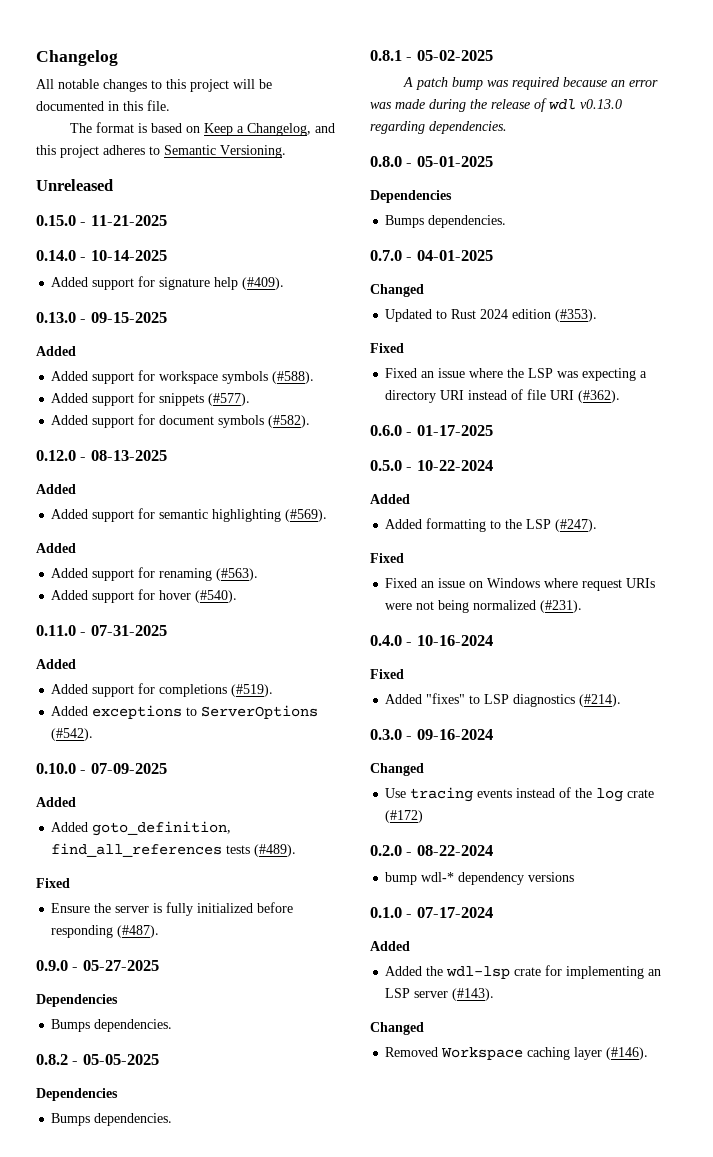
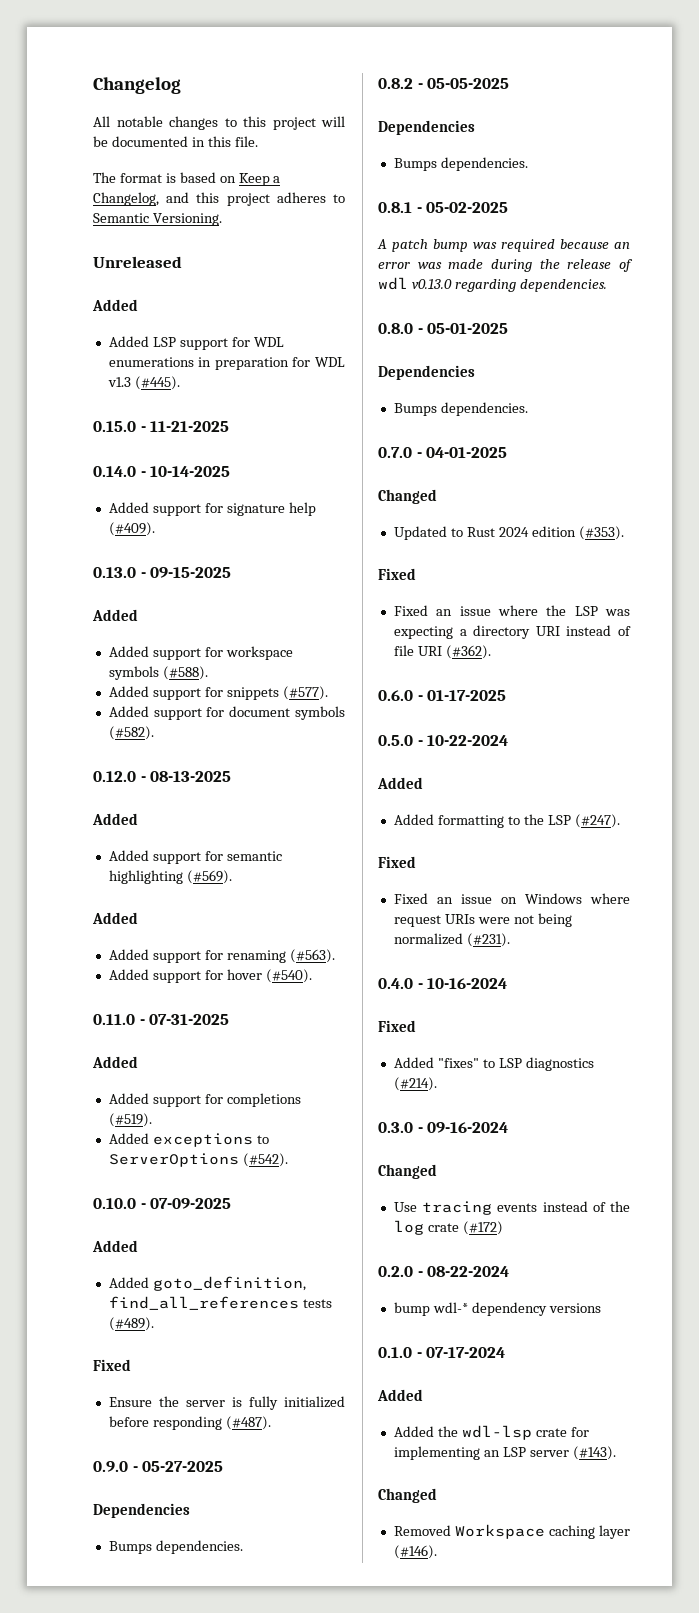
(113, 185) none -> [92,299,138,311] [108,336,284,350] [108,357,346,370] [107,376,180,390] // Added // Added LSP support for WDL enumerations in preparation for WDL v1.3 (#445).

